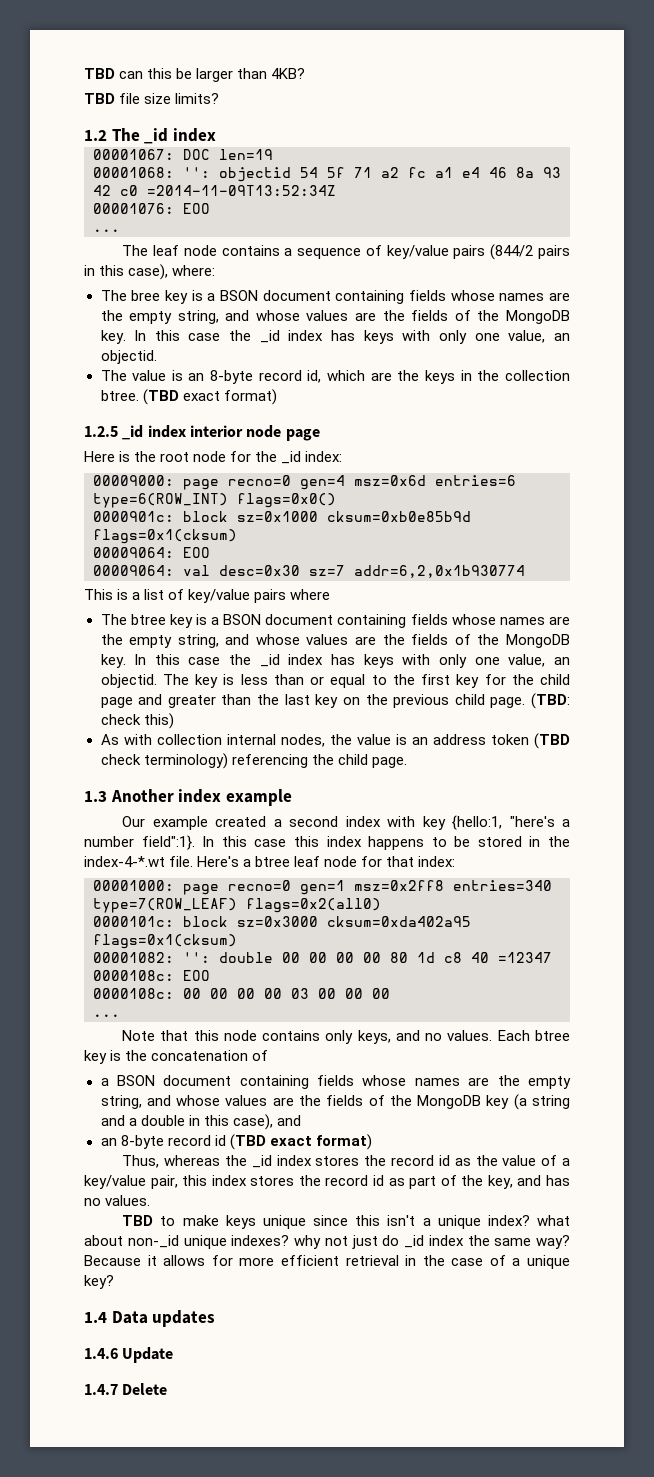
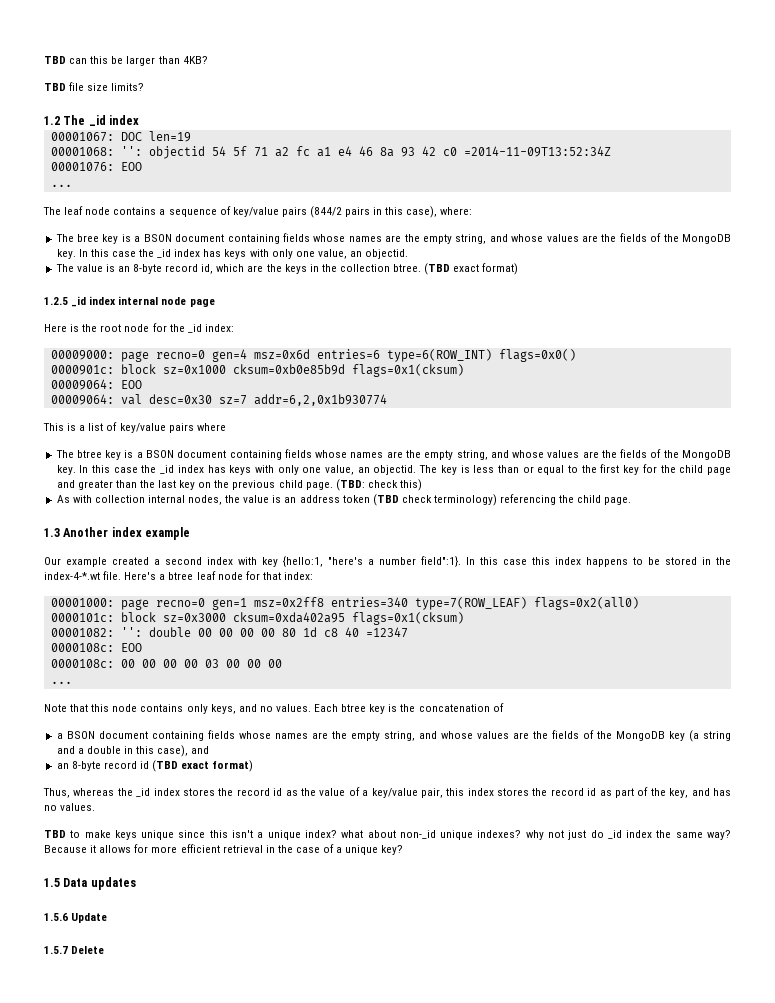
[189,425,243,437] interior -> [118,296,159,305] internal
[84,1312,107,1323] 1.4 -> [44,878,60,887] 1.5
[84,1348,118,1359] 1.4.6 -> [44,913,68,921] 1.5.6
[84,1384,118,1395] 1.4.7 -> [44,946,68,954] 1.5.7

